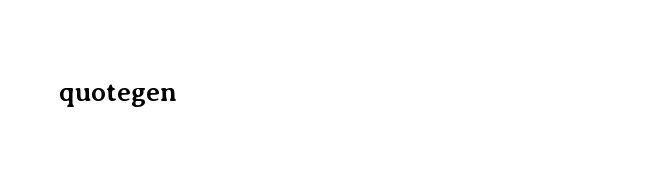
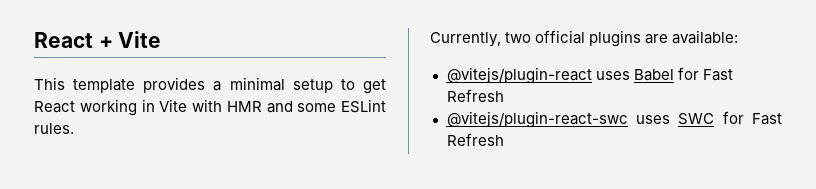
[59,84,177,107] quotegen -> [34,31,162,48] [34,77,387,94] [34,99,386,116] [34,123,74,134] [430,30,739,47] [446,67,733,84] [446,89,504,102] [446,111,782,128] [446,133,504,146] React + Vite // This template provides a minimal setup to get React working in Vite with HMR and some ESLint rules. // Currently, two official plugins are available: // @vitejs/plugin-react uses Babel for Fast Refresh // @vitejs/plugin-react-swc uses SWC for Fast Refresh

